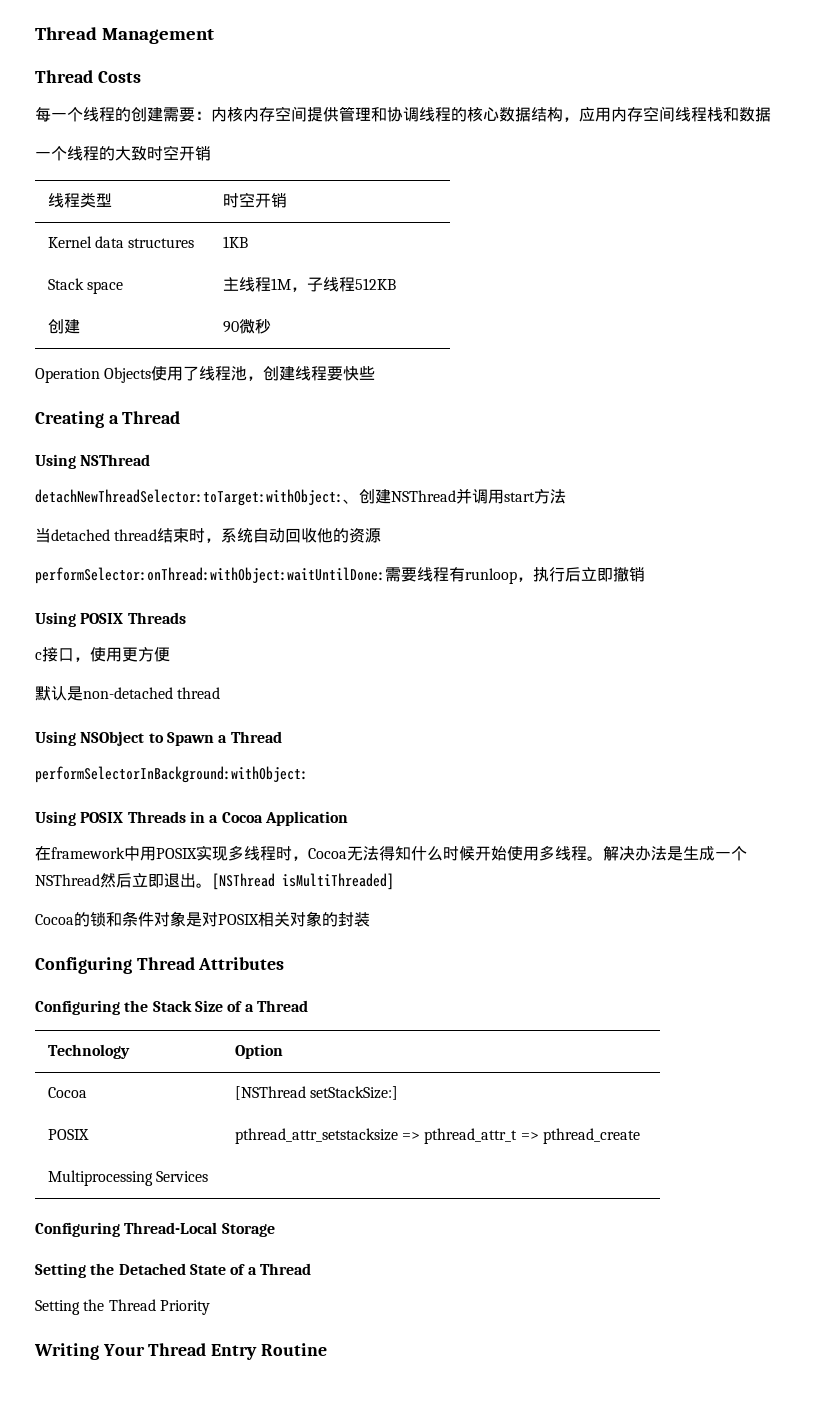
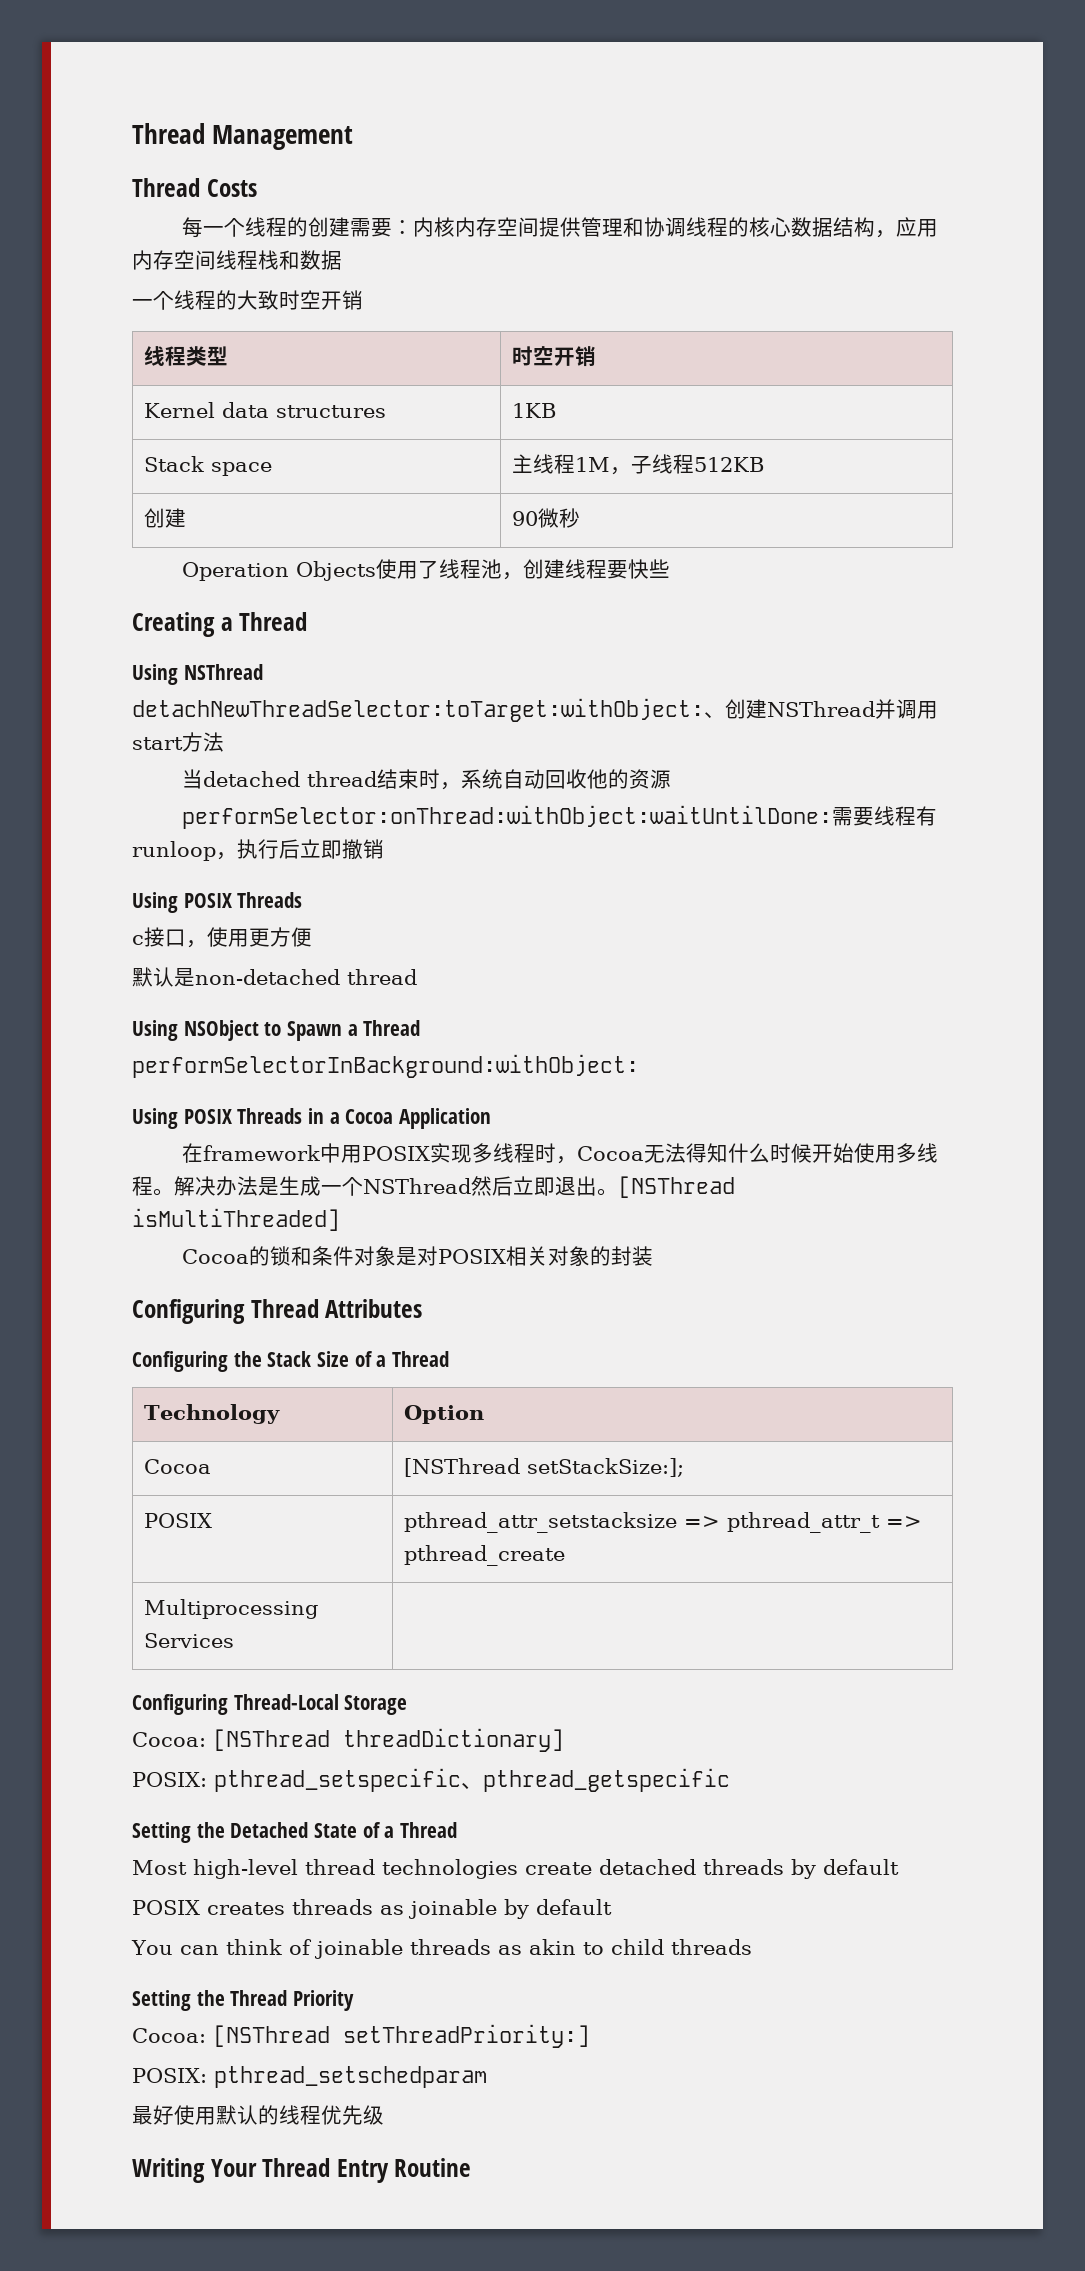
[309,1086,398,1100] setStackSize:] -> [526,1458,684,1477] setStackSize:];
(275, 1230) none -> [132,1728,564,1752] [132,1768,730,1792] // Cocoa: [NSThread threadDictionary] // POSIX: pthread_setspecific、pthread_getspecific
[35,1299,210,1315] Setting the Thread Priority -> [132,1859,899,1879] [132,1899,612,1919] [131,1939,752,1959] [132,1990,355,2011] [132,2024,590,2048] [132,2066,487,2088] [132,2105,384,2125] Most high-level thread technologies create detached threads by default // POSIX creates threads as joinable by default // You can think of joinable threads as akin to child threads // Setting the Thread Priority // Cocoa: [NSThread setThreadPriority:] // POSIX: pthread_setschedparam // 最好使用默认的线程优先级

